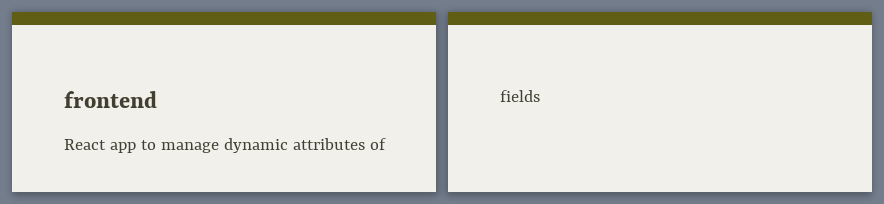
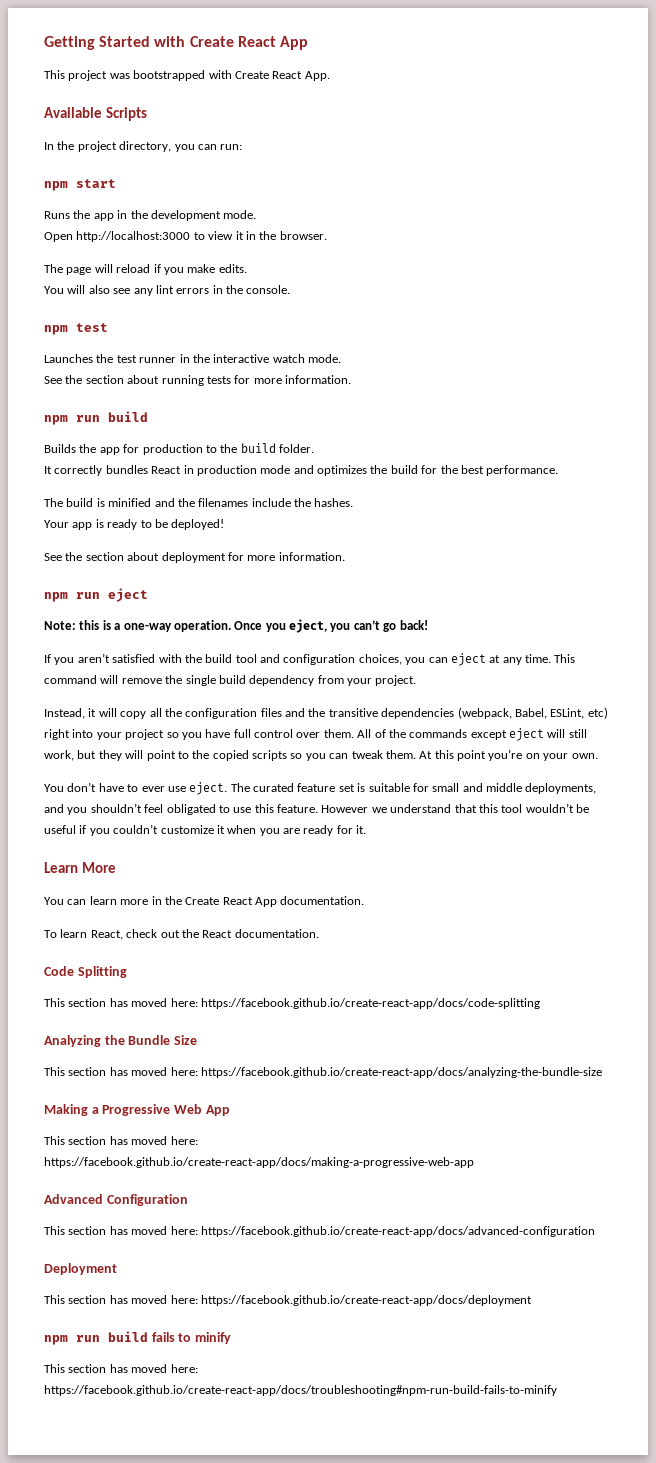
[64,91,157,108] [64,138,386,153] [500,90,540,102] frontend // React app to manage dynamic attributes of fields -> [44,36,308,50] [44,70,330,81] [44,107,147,121] [44,141,243,152] [44,179,116,191] [44,210,257,221] [44,231,327,242] [44,264,247,275] [44,285,291,296] [44,323,108,335] [44,354,341,363] [44,375,351,386] [44,411,148,425] [44,443,314,455] [44,465,559,476] [44,498,354,507] [44,519,225,530] [44,552,345,563] [44,588,148,602] [44,619,428,633] [44,653,576,666] [44,675,417,686] [44,707,608,719] [44,728,587,741] [44,749,598,761] [44,782,597,795] [44,803,589,815] [44,824,367,836] [44,862,116,873] [44,896,365,907] [44,929,319,940] [44,966,127,978] [44,998,540,1009] [44,1035,197,1047] [44,1067,602,1078] [44,1104,230,1116] [44,1136,198,1145] [44,1157,474,1168] [44,1194,188,1206] [44,1226,595,1237] [44,1263,117,1275] [44,1295,532,1306] [44,1331,231,1345] [44,1364,198,1373] [44,1385,557,1396] Getting Started with Create React App // This project was bootstrapped with Create React App. // Available Scripts // In the project directory, you can run: // npm start // Runs the app in the development mode. // Open http://localhost:3000 to view it in the browser. // The page will reload if you make edits. // You will also see any lint errors in the console. // npm test // Launches the test runner in the interactive watch mode. // See the section about running tests for more information. // npm run build // Builds the app for production to the build folder. // It correctly bundles React in production mode and optimizes the build for the best performance. // The build is minified and the filenames include the hashes. // Your app is ready to be deployed! // See the section about deployment for more information. // npm run eject // Note: this is a one-way operation. Once you eject, you can’t go back! // If you aren’t satisfied with the build tool and configuration choices, you can eject at any time. This command will remove the single build dependency from your project. // Instead, it will copy all the configuration files and the transitive dependencies (webpack, Babel, ESLint, etc) right into your project so you have full control over them. All of the commands except eject will still work, but they will point to the copied scripts so you can tweak them. At this point you’re on your own. // You don’t have to ever use eject. The curated feature set is suitable for small and middle deployments, and you shouldn’t feel obligated to use this feature. However we understand that this tool wouldn’t be useful if you couldn’t customize it when you are ready for it. // Learn More // You can learn more in the Create React App documentation. // To learn React, check out the React documentation. // Code Splitting // This section has moved here: https://facebook.github.io/create-react-app/docs/code-splitting // Analyzing the Bundle Size // This section has moved here: https://facebook.github.io/create-react-app/docs/analyzing-the-bundle-size // Making a Progressive Web App // This section has moved here: https://facebook.github.io/create-react-app/docs/making-a-progressive-web-app // Advanced Configuration // This section has moved here: https://facebook.github.io/create-react-app/docs/advanced-configuration // Deployment // This section has moved here: https://facebook.github.io/create-react-app/docs/deployment // npm run build fails to minify // This section has moved here: https://facebook.github.io/create-react-app/docs/troubleshooting#npm-run-build-fails-to-minify

